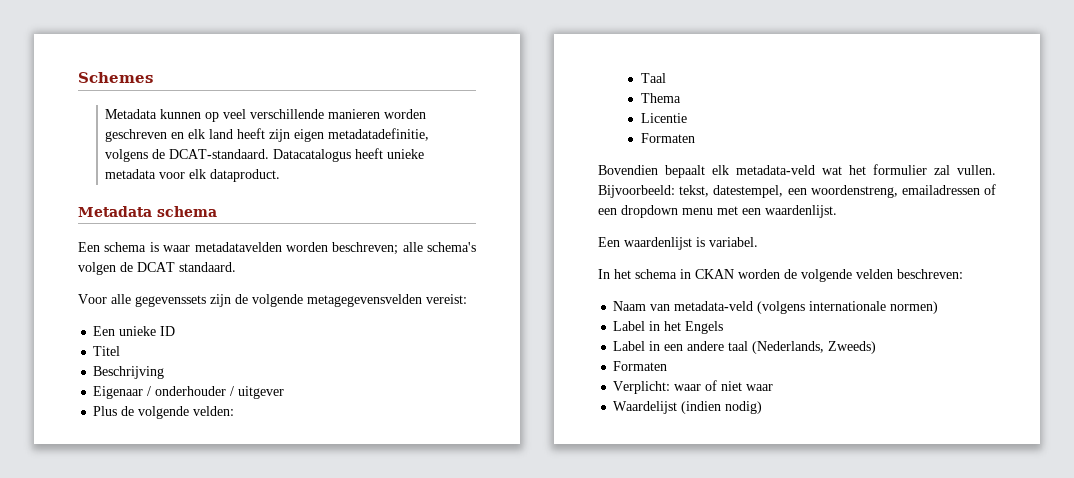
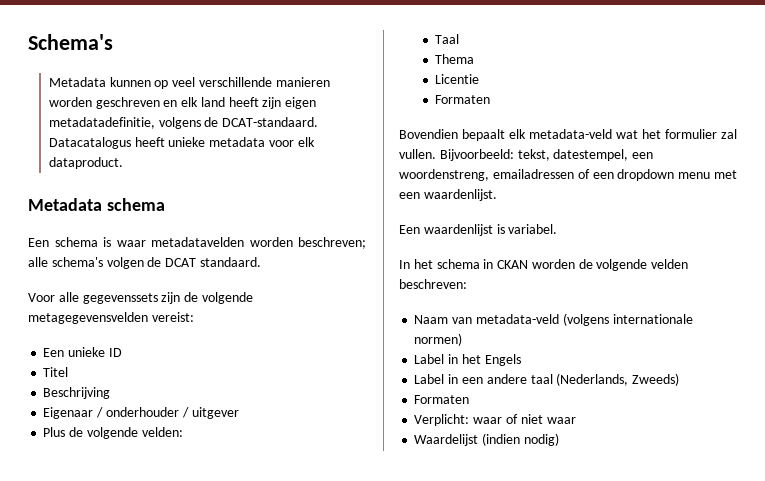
[78,72,153,83] Schemes -> [28,34,113,50] Schema's

